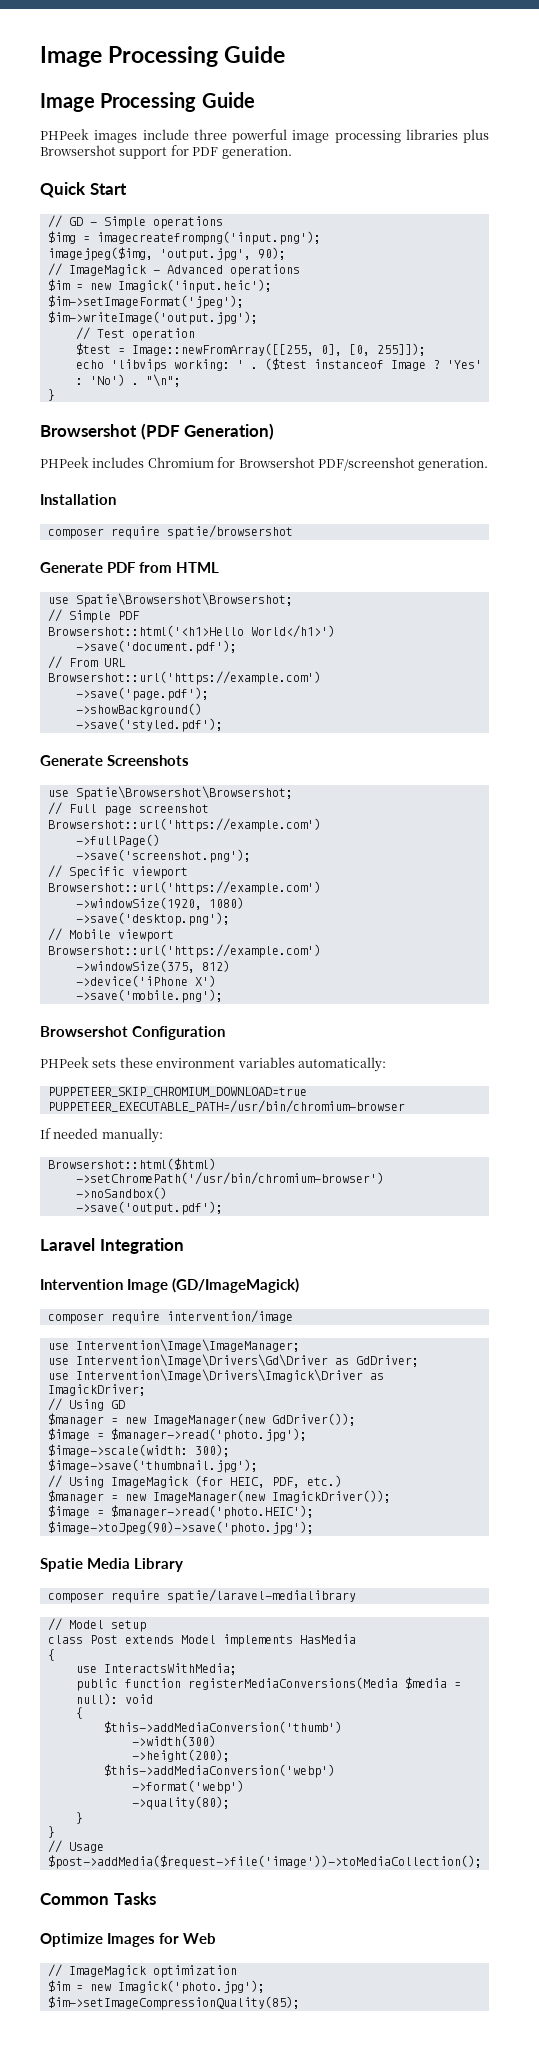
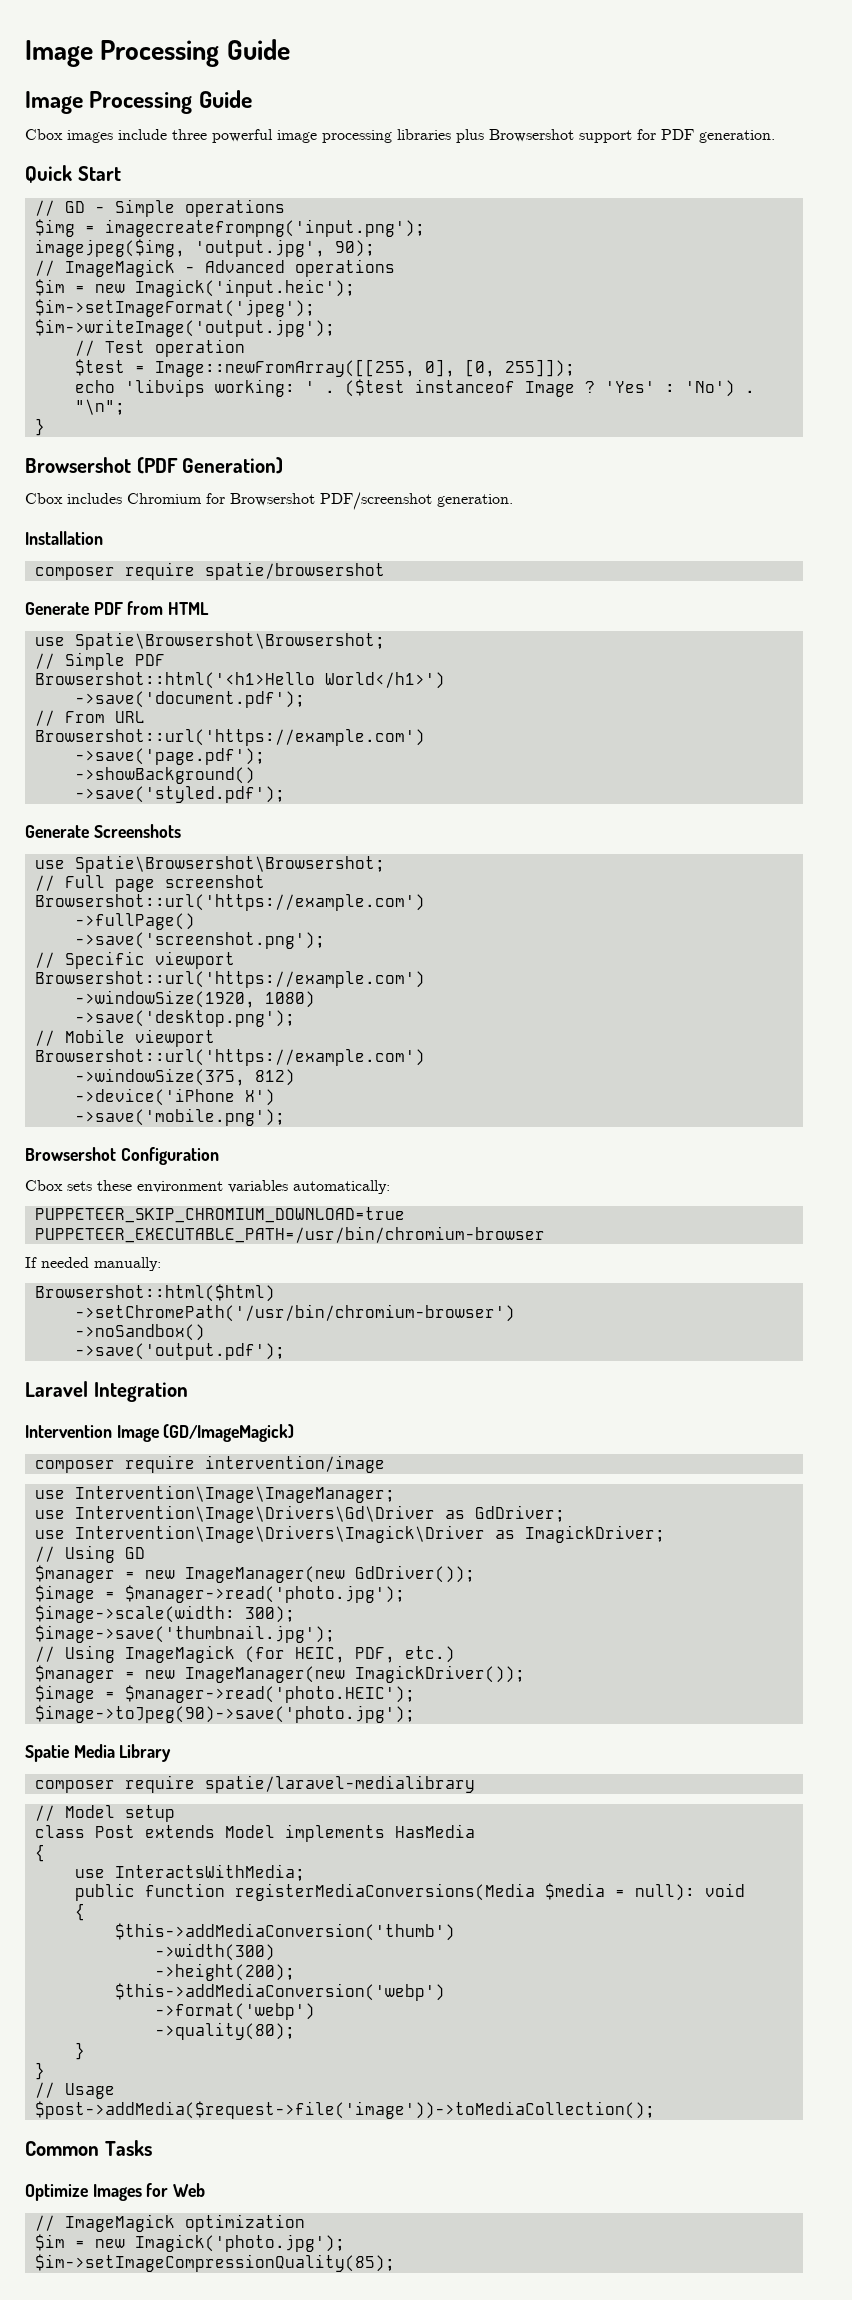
[40,129,89,140] PHPeek -> [25,129,63,140] Cbox
[40,457,89,468] PHPeek -> [25,493,63,504] Cbox
[40,1057,89,1068] PHPeek -> [25,1180,63,1191] Cbox

